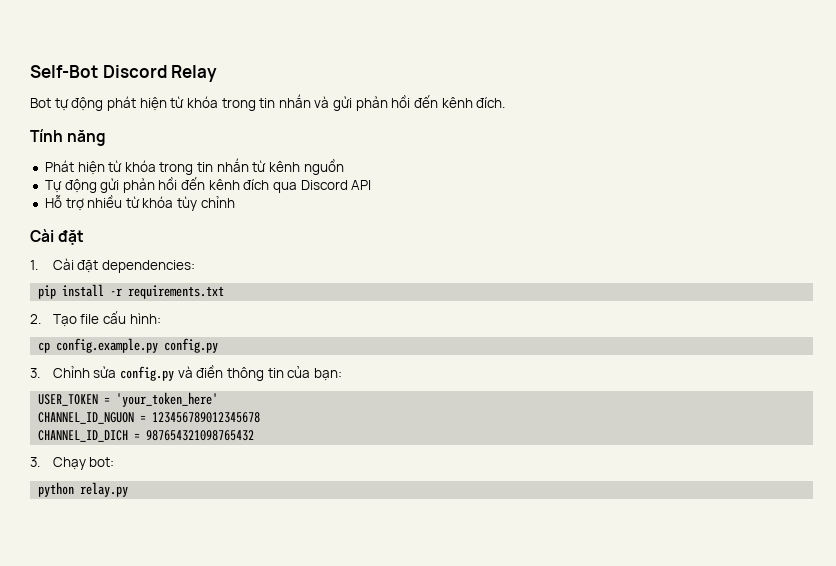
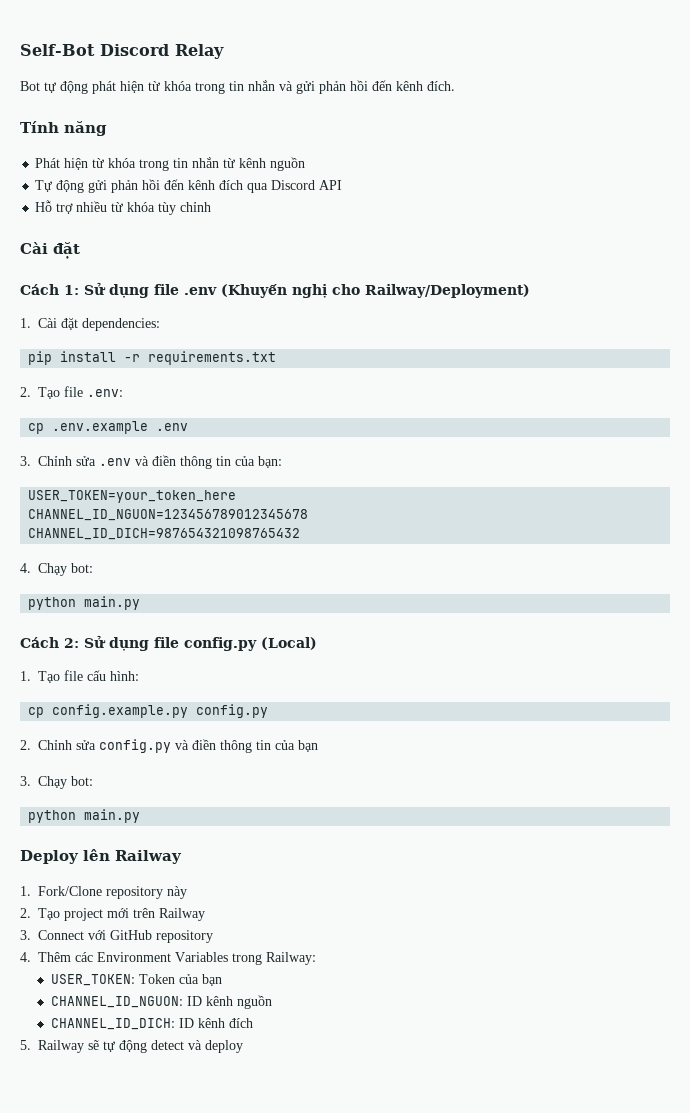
(85, 237) none -> [20,282,530,298] // Cách 1: Sử dụng file .env (Khuyến nghị cho Railway/Deployment)
(100, 319) none -> [87,389,123,397] [28,421,189,434] [20,455,282,469] [28,490,237,503] [28,509,309,521] [28,528,301,540] [20,563,93,576] [28,596,141,610] [20,635,317,651] [20,670,83,683] .env: // cp .env.example .env // 3. Chỉnh sửa .env và điền thông tin của bạn: // USER_TOKEN=your_token_here // CHANNEL_ID_NGUON=123456789012345678 // CHANNEL_ID_DICH=987654321098765432 // 4. Chạy bot: // python main.py // Cách 2: Sử dụng file config.py (Local) // 1. Tạo file
[30,368,40,378] 3. -> [20,740,31,750] 2.
[313,368,342,381] [38,392,219,407] [38,412,261,424] [38,430,255,442] [30,457,115,470] [38,482,129,497] bạn: // USER_TOKEN = 'your_token_here' // CHANNEL_ID_NGUON = 123456789012345678 // CHANNEL_ID_DICH = 987654321098765432 // 3. Chạy bot: // python relay.py -> [298,740,318,752] [20,776,93,789] [28,809,141,823] [20,849,182,864] [20,886,187,899] [20,908,205,921] [20,930,213,943] [20,952,316,965] [50,974,222,986] [50,995,272,1009] [50,1018,253,1030] [20,1040,243,1053] bạn // 3. Chạy bot: // python main.py // Deploy lên Railway // 1. Fork/Clone repository này // 2. Tạo project mới trên Railway // 3. Connect với GitHub repository // 4. Thêm các Environment Variables trong Railway: // USER_TOKEN: Token của bạn // CHANNEL_ID_NGUON: ID kênh nguồn // CHANNEL_ID_DICH: ID kênh đích // 5. Railway sẽ tự động detect và deploy

